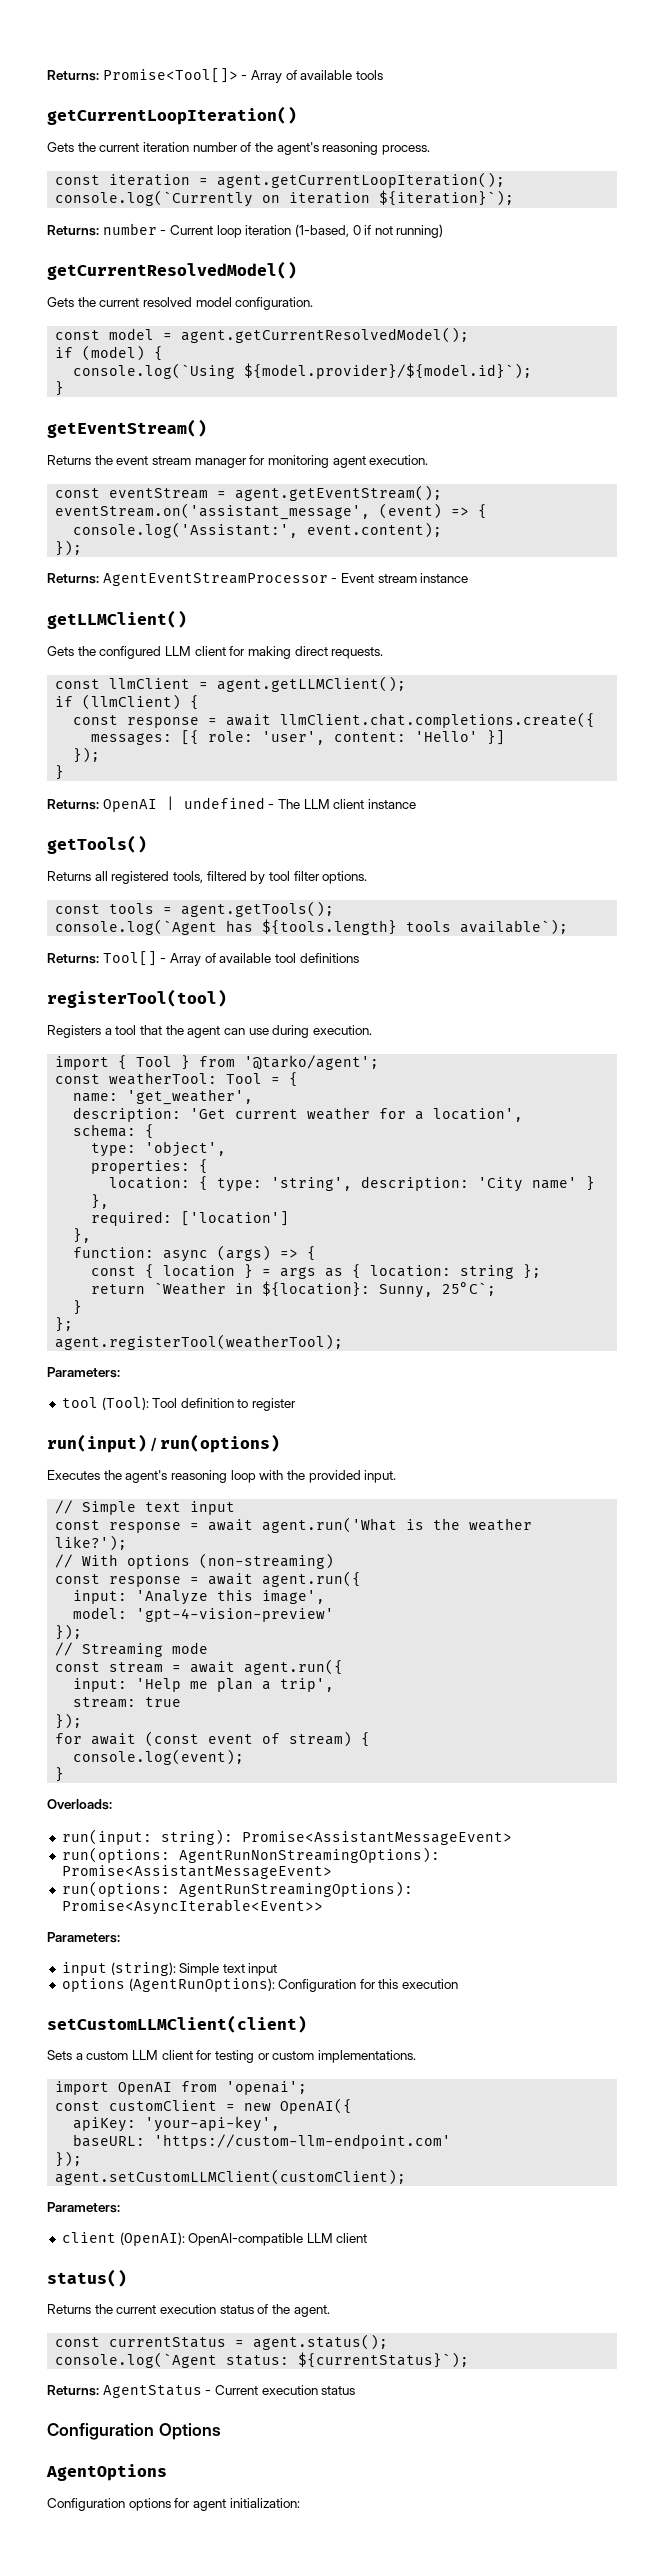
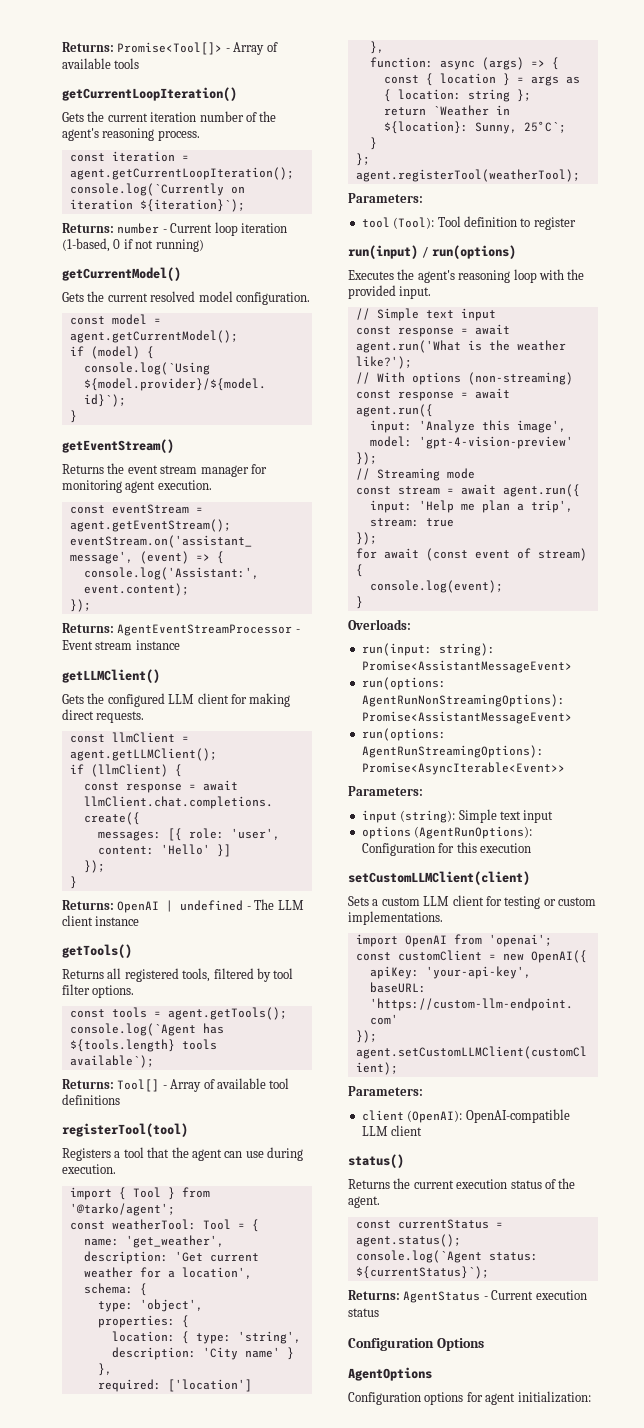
[47,261,297,280] getCurrentResolvedModel() -> [62,267,181,281] getCurrentModel()
[181,327,470,343] agent.getCurrentResolvedModel(); -> [69,330,238,343] agent.getCurrentModel();

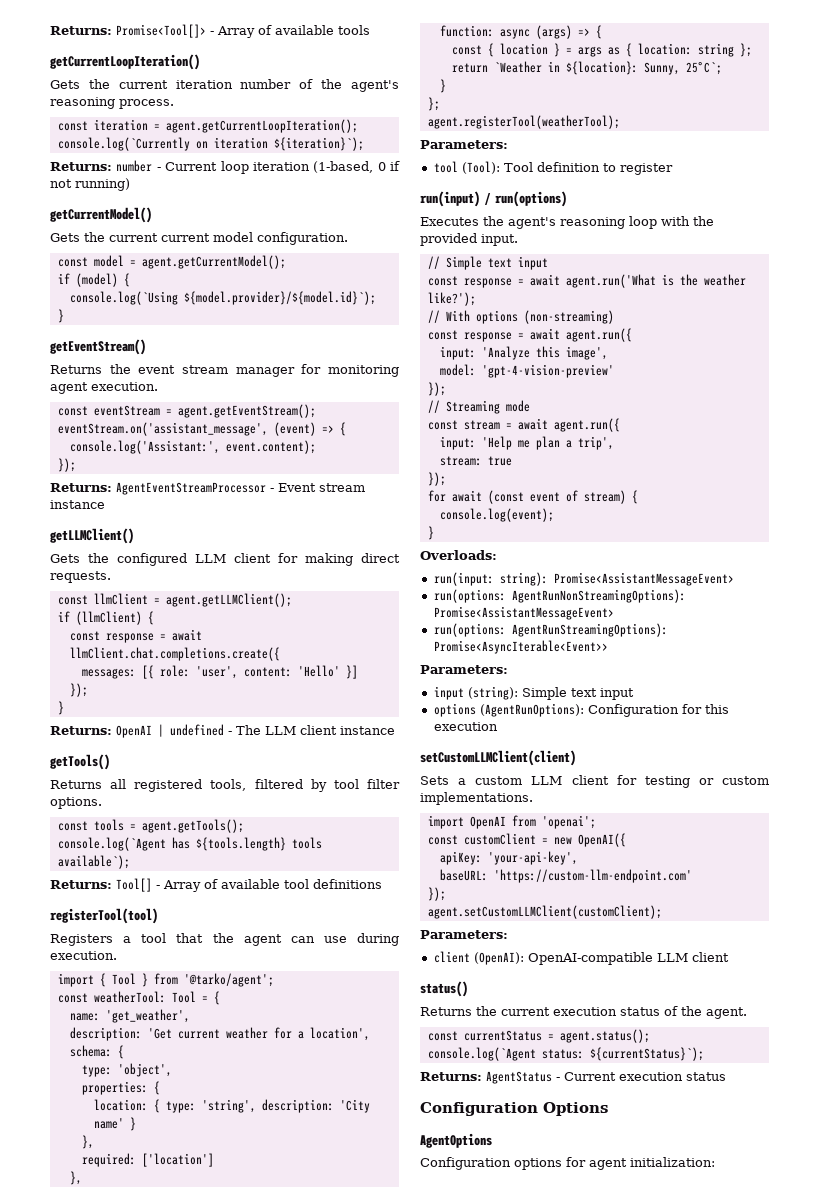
[150,291,196,302] resolved -> [161,233,210,242] current

